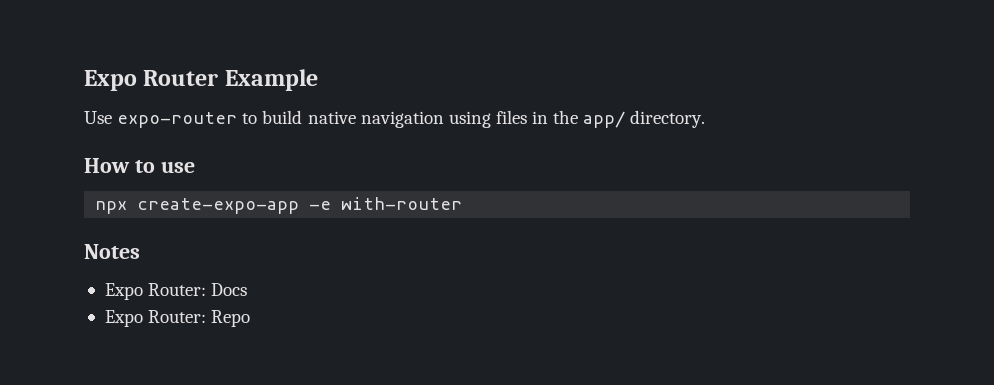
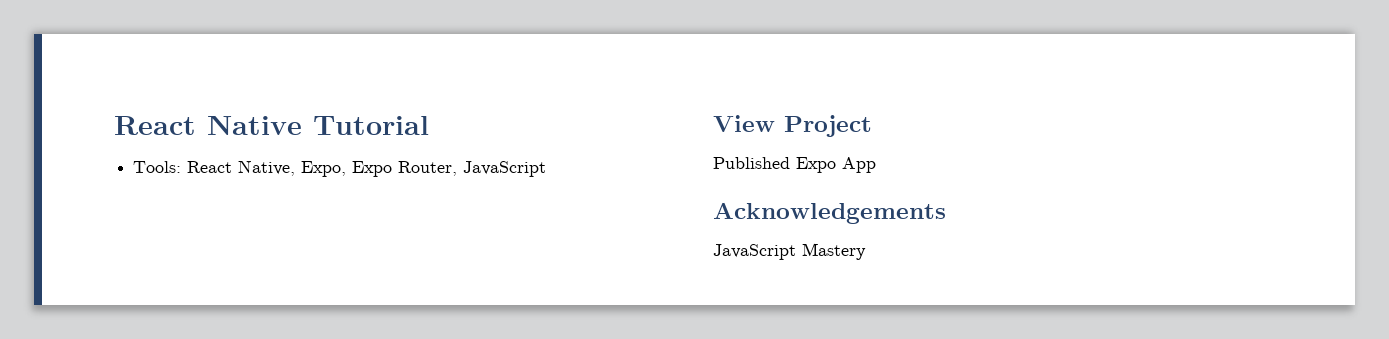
[84,69,318,91] [84,110,706,128] [84,158,195,173] [95,197,463,214] [84,244,140,259] [104,283,248,300] [104,310,251,327] Expo Router Example // Use expo-router to build native navigation using files in the app/ directory. // How to use // npx create-expo-app -e with-router // Notes // Expo Router: Docs // Expo Router: Repo -> [114,116,429,135] [133,160,547,177] [713,115,872,137] [713,157,876,173] [713,202,946,224] [713,243,866,260] React Native Tutorial // Tools: React Native, Expo, Expo Router, JavaScript // View Project // Published Expo App // Acknowledgements // JavaScript Mastery

